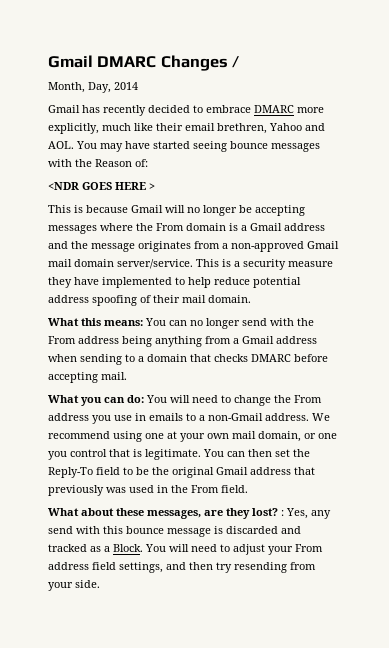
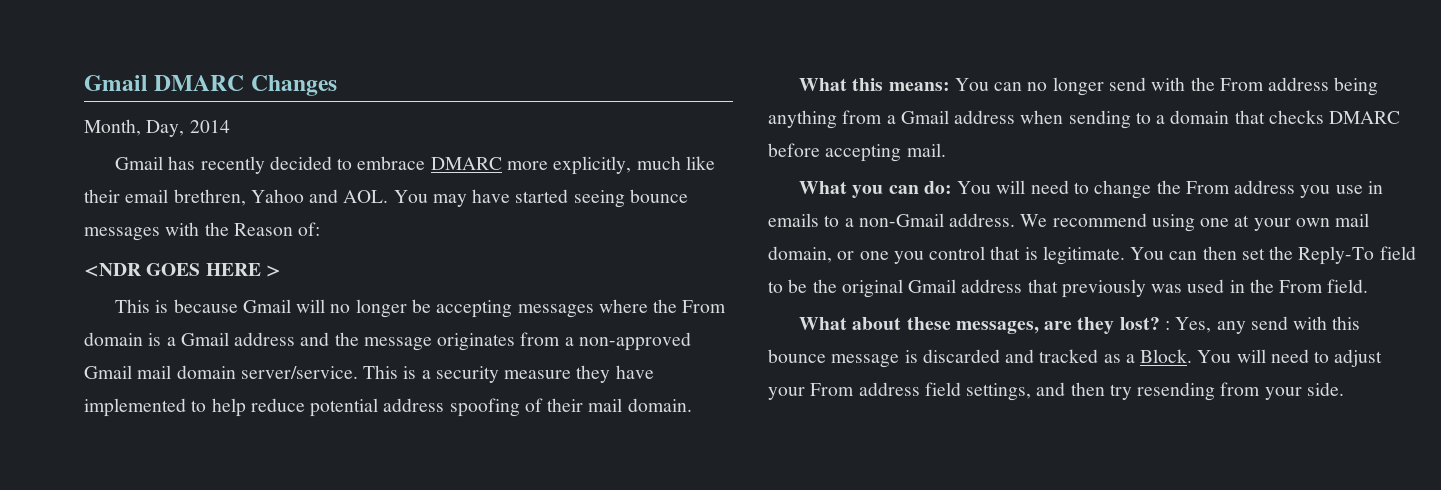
[232,56,240,68] / -> (337, 85) none

